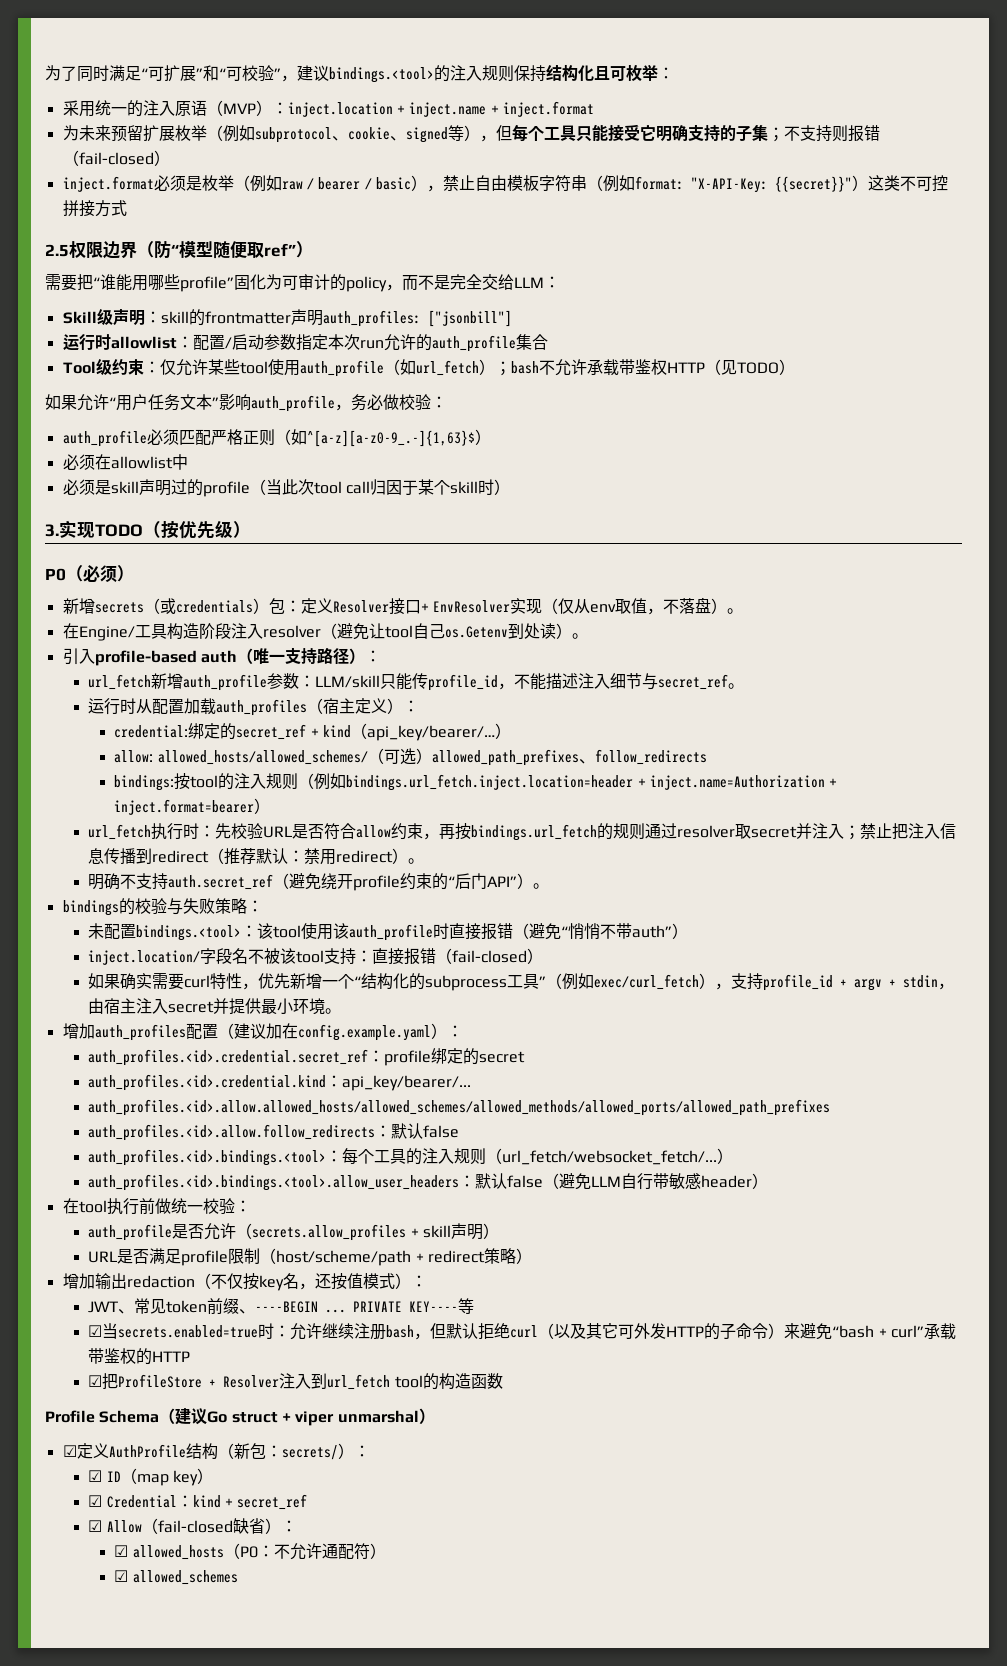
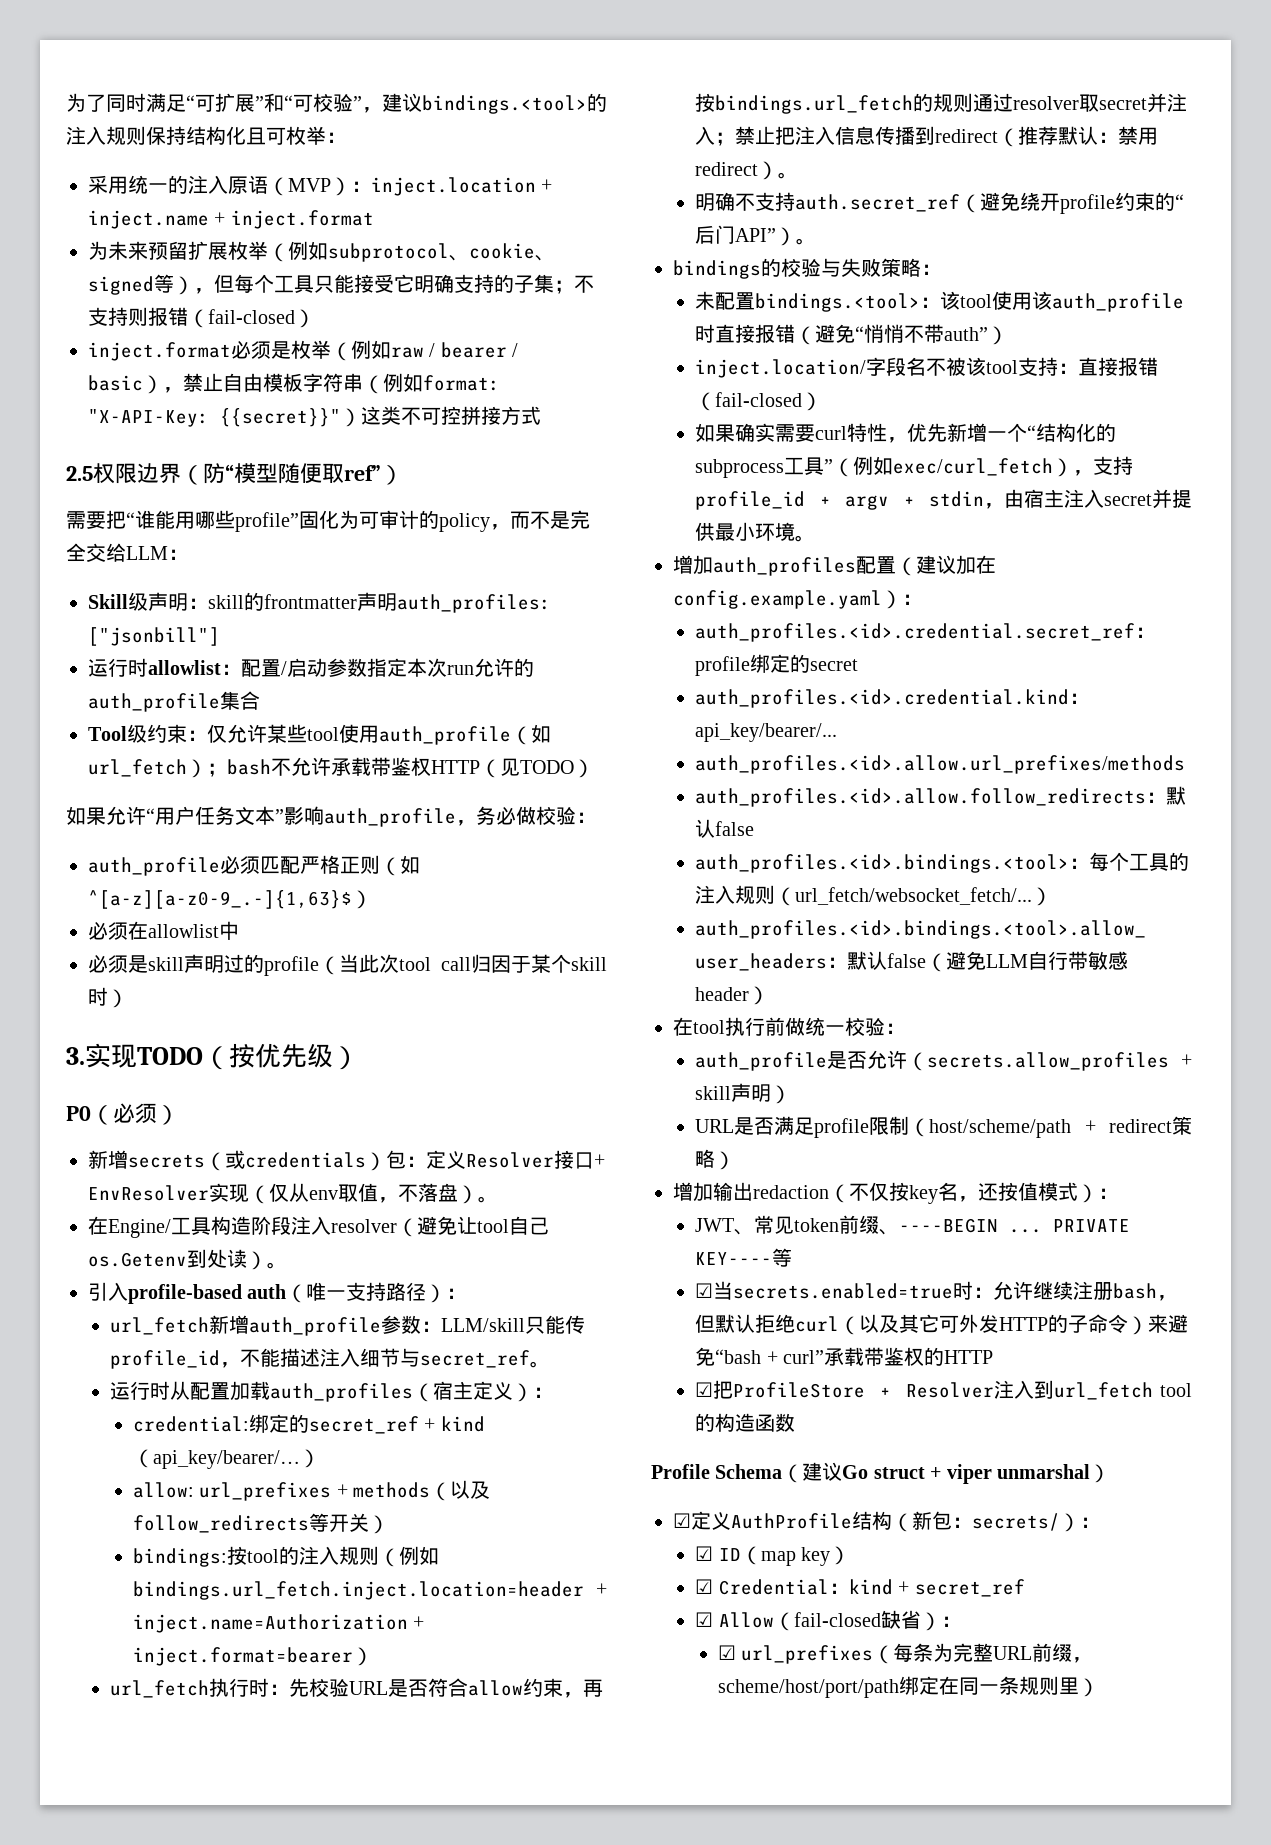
[157,748,707,766] allowed_hosts/allowed_schemes/（可选）allowed_path_prefixes、follow_redirects -> [199,1480,491,1501] [132,1513,389,1534] url_prefixes + methods（以及follow_redirects等开关）
[88,1099,831,1116] auth_profiles.<id>.allow.allowed_hosts/allowed_schemes/allowed_methods/allowed_ports/allowed_path_prefixes -> [695,755,1186,774] auth_profiles.<id>.allow.url_prefixes/methods
[132,1543,386,1560] [114,1570,238,1585] allowed_hosts（P0：不允许通配符） // ☑ allowed_schemes -> [741,1643,1093,1664] [717,1676,1099,1698] url_prefixes（每条为完整URL前缀，scheme/host/port/path绑定在同一条规则里）

